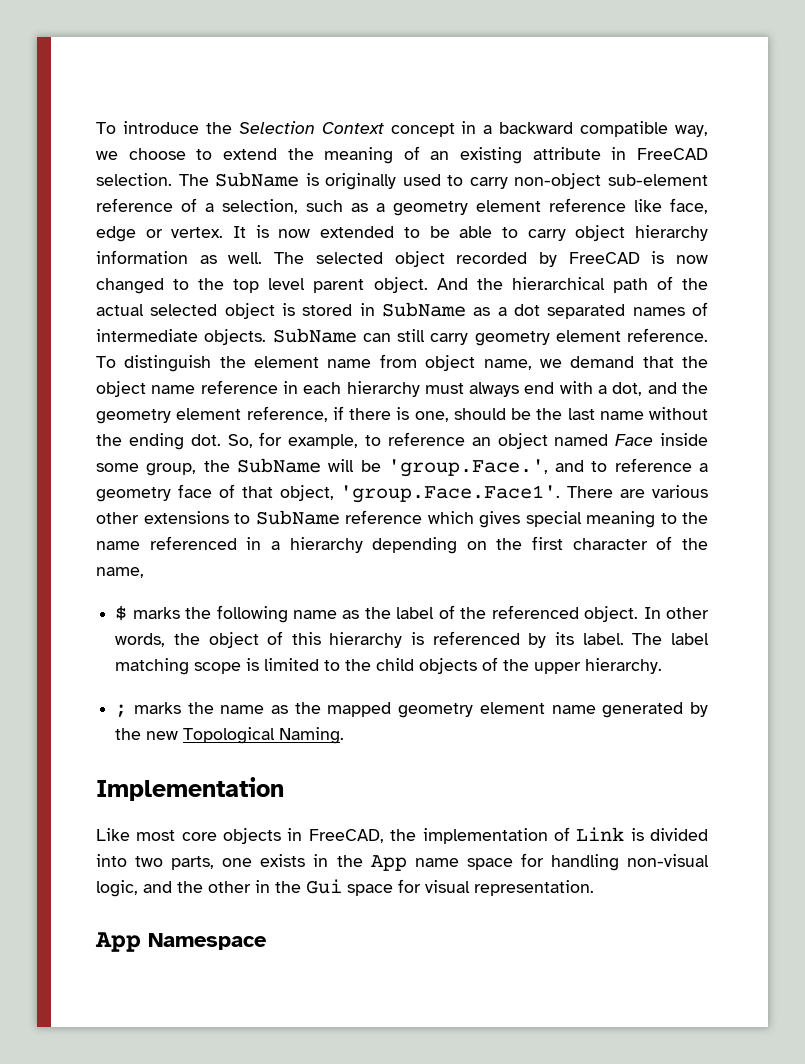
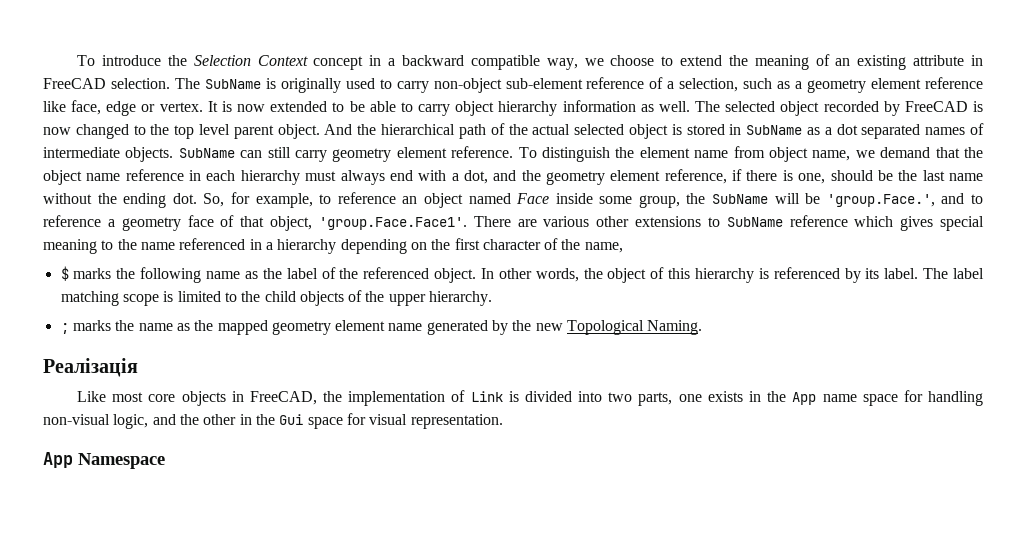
[96,777,284,801] Implementation -> [43,358,138,377] Реалізація

